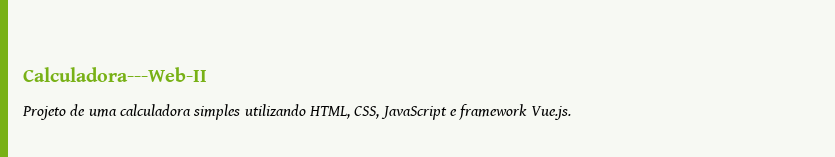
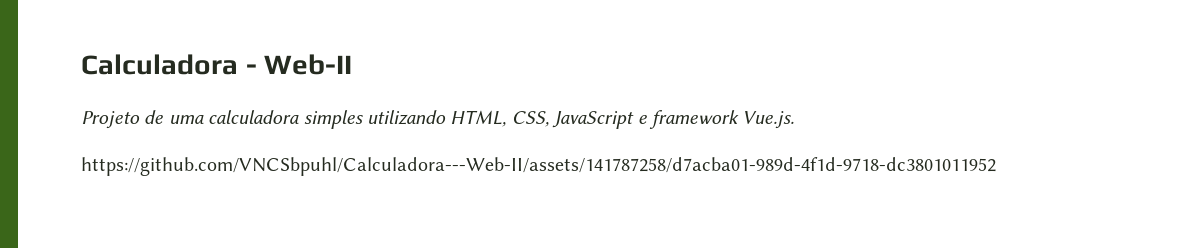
[23,67,207,82] Calculadora---Web-II -> [81,54,353,75] Calculadora - Web-II
(571, 113) none -> [81,157,996,176] // https://github.com/VNCSbpuhl/Calculadora---Web-II/assets/141787258/d7acba01-989d-4f1d-9718-dc3801011952

